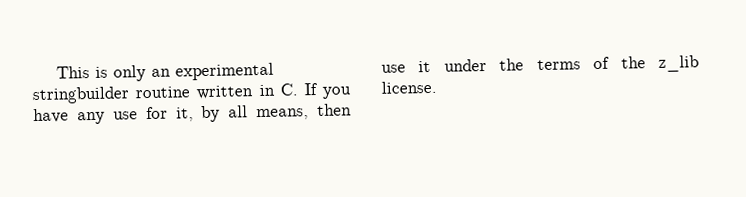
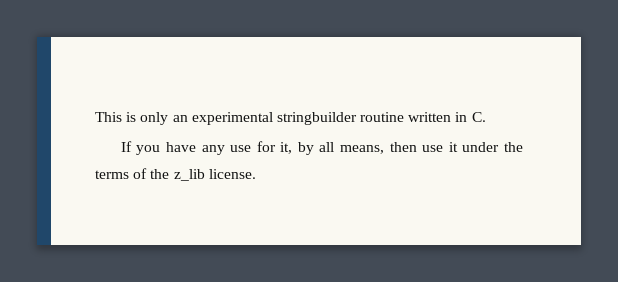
(298, 89) none -> (486, 117) //

